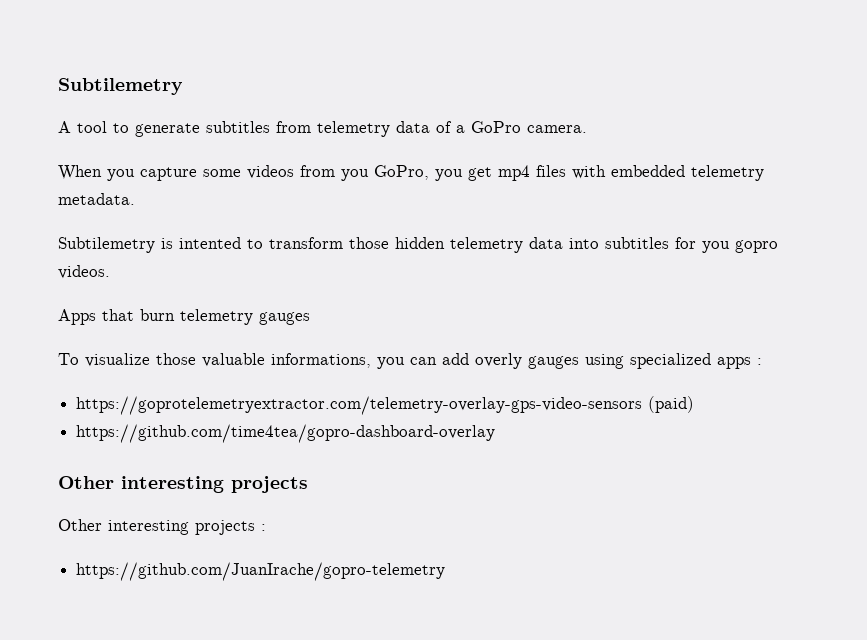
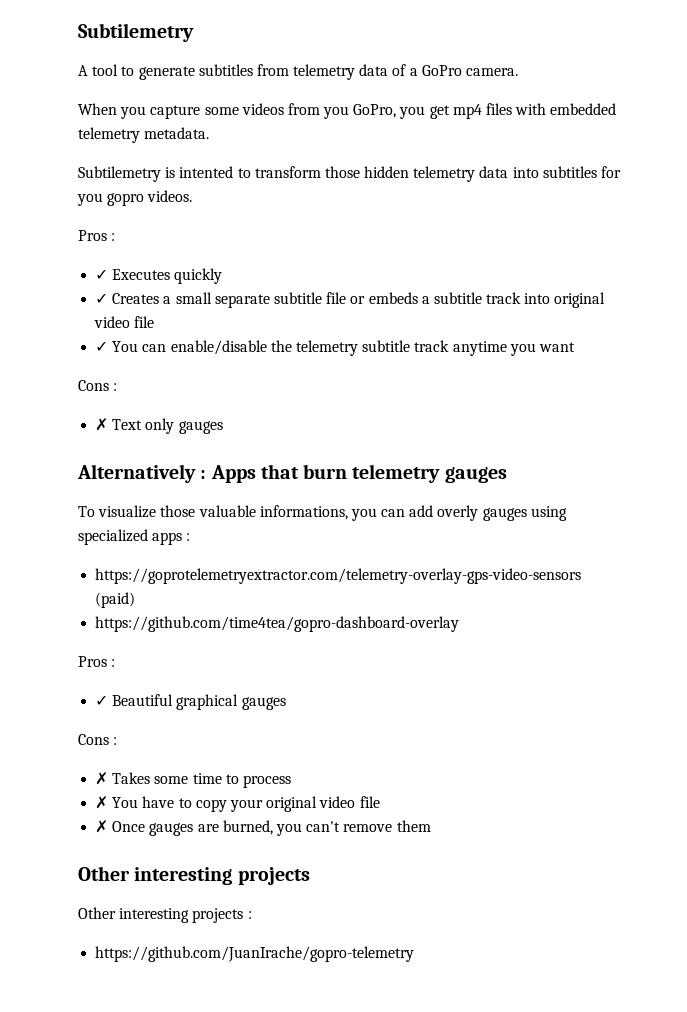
(110, 272) none -> [78,230,116,241] [95,268,223,284] [95,292,606,308] [94,316,155,328] [95,340,575,356] [78,380,118,391] [95,418,223,434] [77,464,207,483] Pros : // ✓ Executes quickly // ✓ Creates a small separate subtitle file or embeds a subtitle track into original video file // ✓ You can enable/disable the telemetry subtitle track anytime you want // Cons : // ✗ Text only gauges // Alternatively :
(496, 433) none -> [78,656,116,667] [95,694,286,710] [78,734,118,745] [95,772,291,788] [95,796,380,812] [95,820,431,836] // Pros : // ✓ Beautiful graphical gauges // Cons : // ✗ Takes some time to process // ✗ You have to copy your original video file // ✗ Once gauges are burned, you can't remove them

